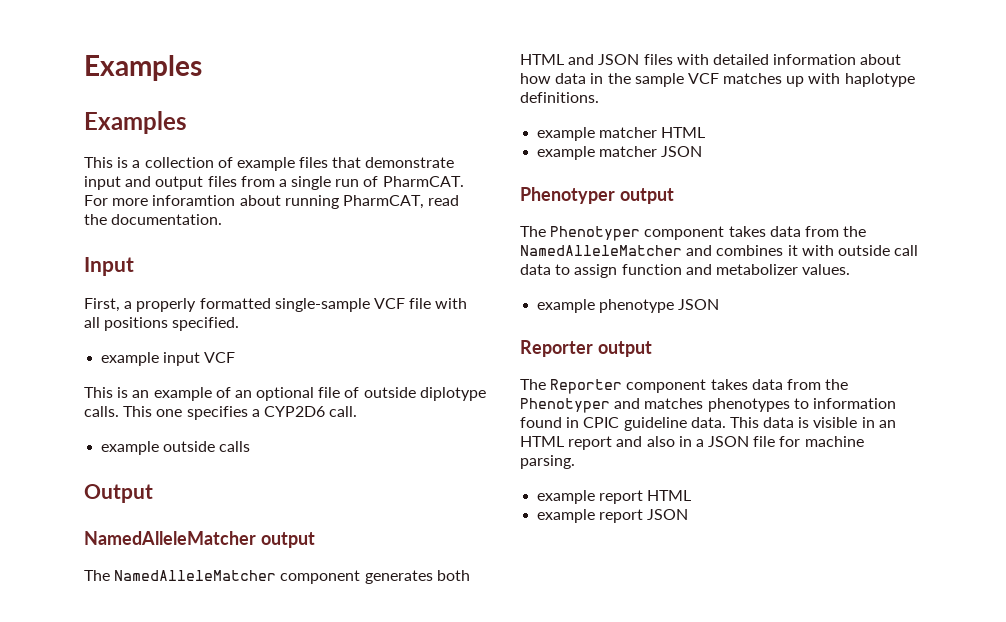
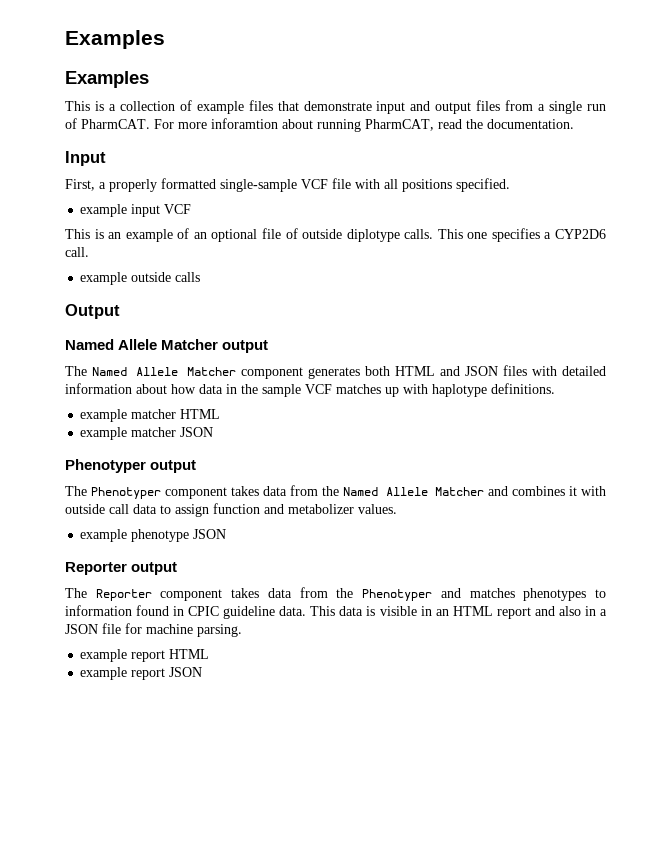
[84,531,315,548] [84,570,277,581] NamedAlleleMatcher output // The NamedAlleleMatcher -> [65,339,269,353] [65,366,236,376] Named Allele Matcher output // The Named Allele Matcher
[520,245,682,256] NamedAlleleMatcher -> [343,487,484,496] Named Allele Matcher

